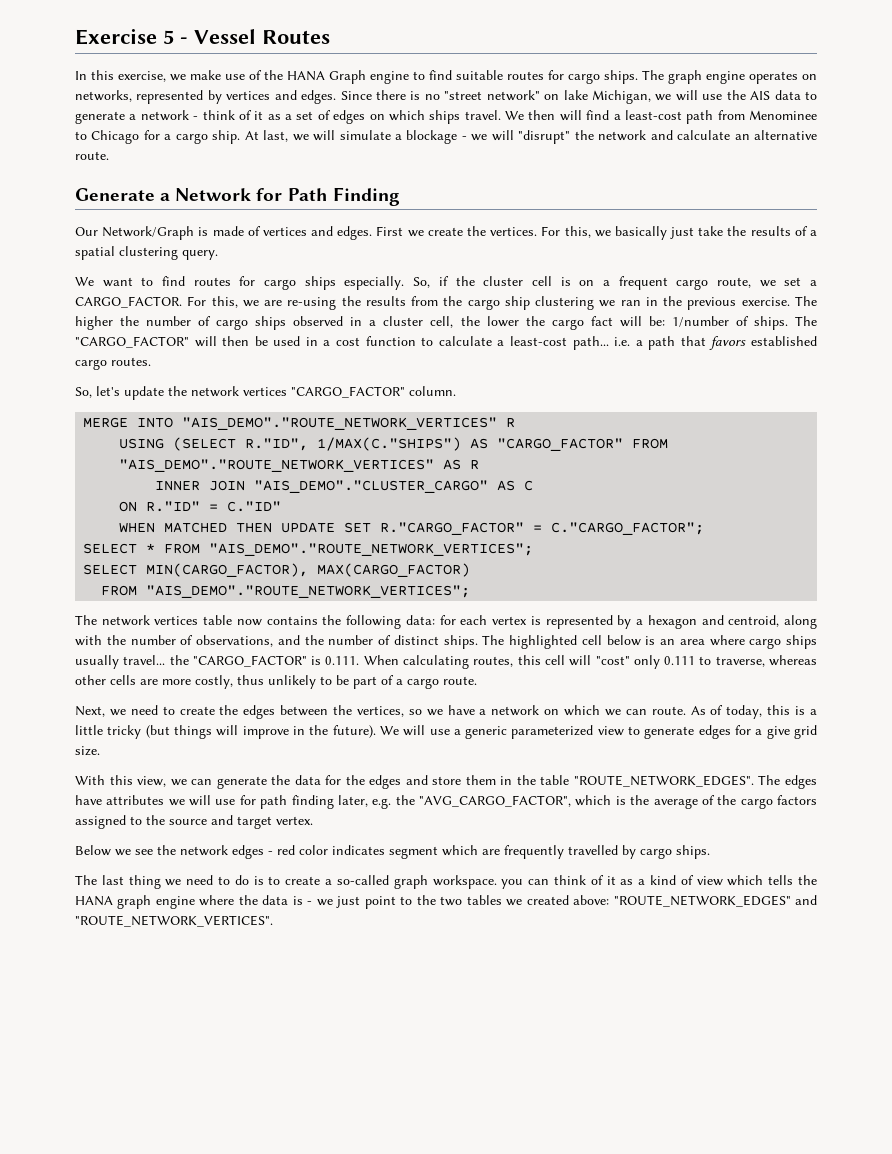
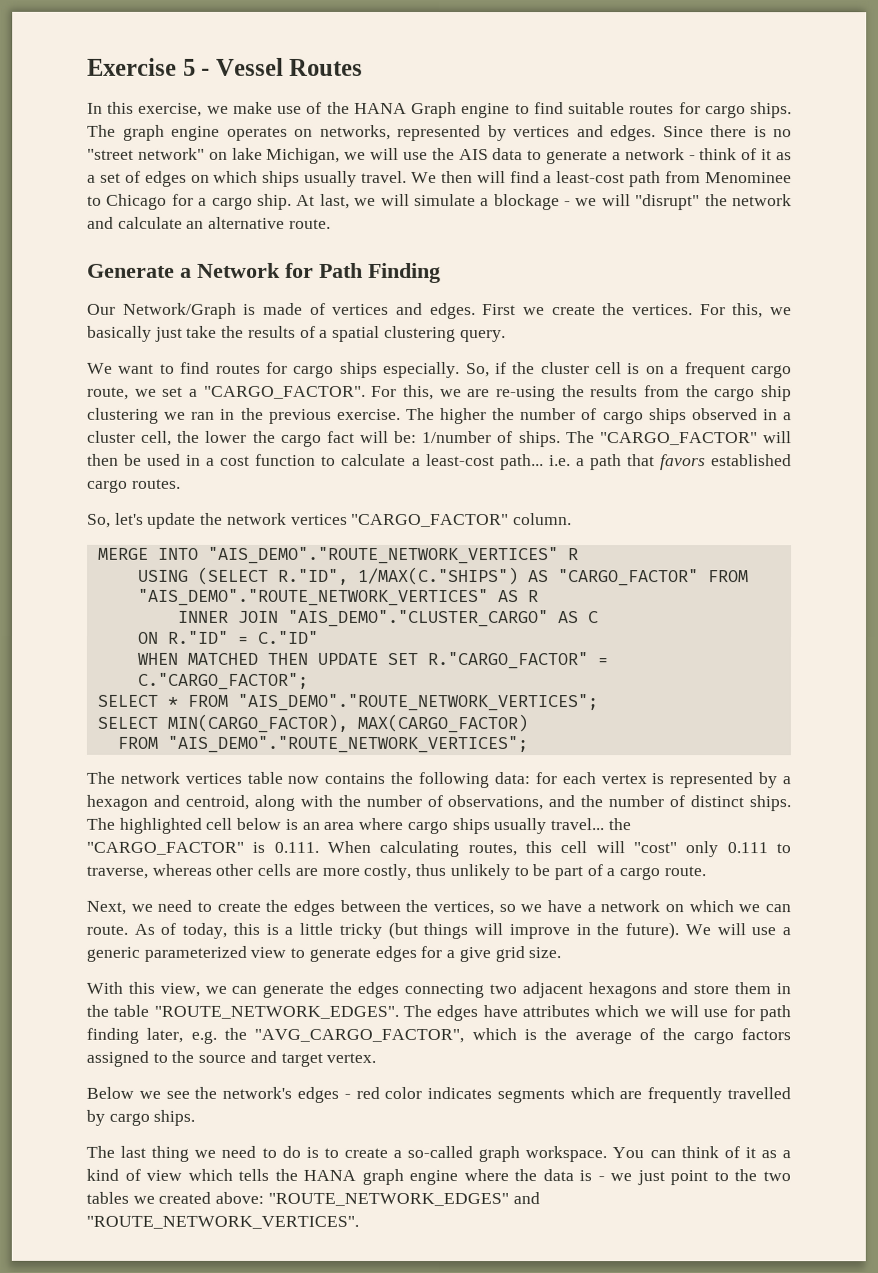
(461, 117) none -> [304,170,358,187] usually
[75,296,182,308] CARGO_FACTOR. -> [203,385,366,399] "CARGO_FACTOR".
[294,775,402,789] data for the edges -> [357,981,657,999] edges connecting two adjacent hexagons
(165, 800) none -> [594,1005,640,1018] which
[180,845,228,856] network -> [222,1086,293,1099] network's
[389,846,438,859] segment -> [496,1089,565,1104] segments
[501,879,524,889] you -> [612,1147,645,1159] You

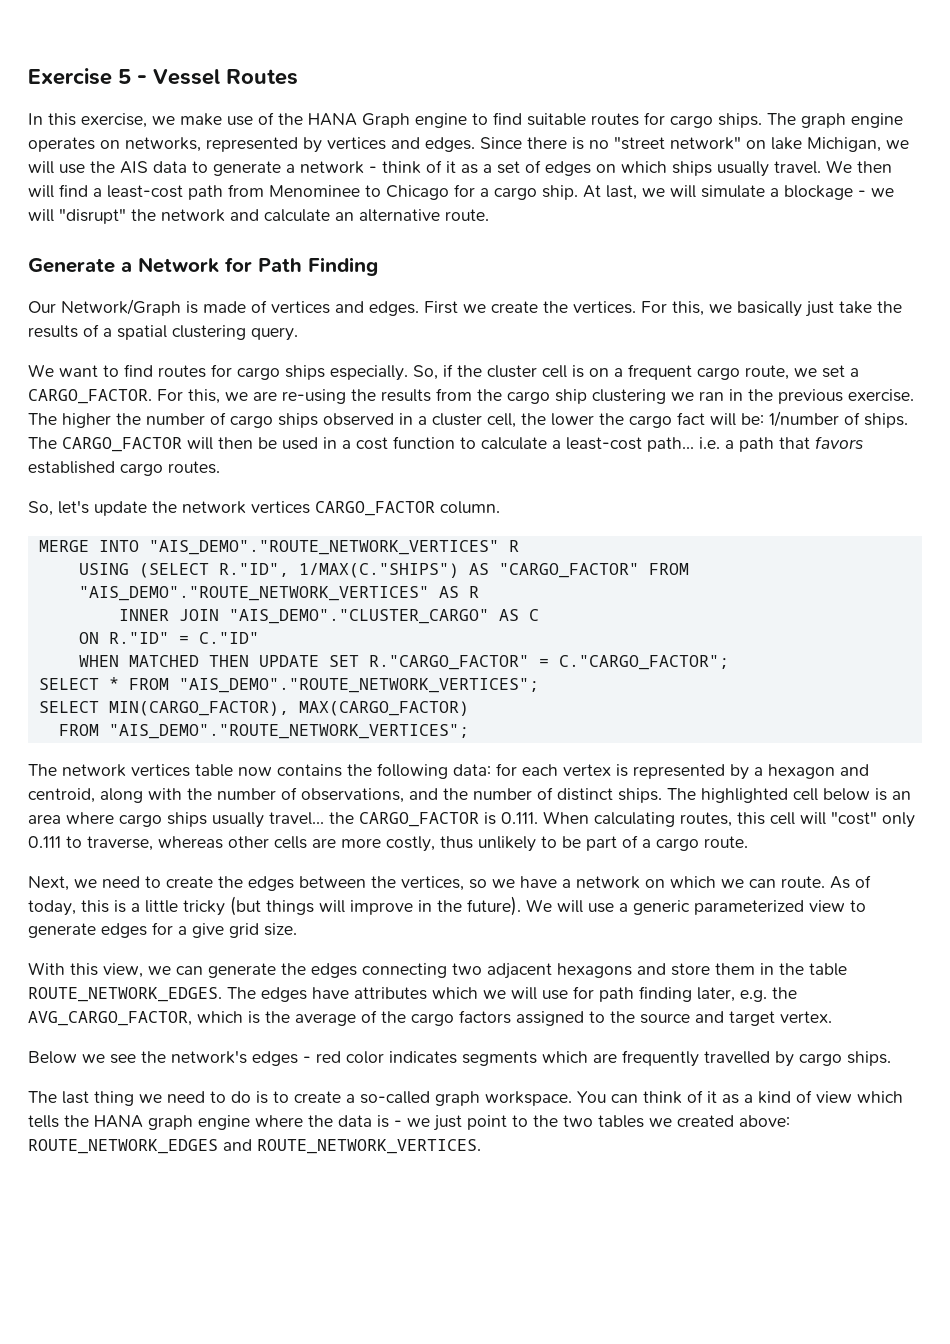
[203,385,366,399] "CARGO_FACTOR". -> [28,389,152,404] CARGO_FACTOR.
[599,432,758,446] "CARGO_FACTOR" -> [62,437,182,452] CARGO_FACTOR
[351,513,510,528] "CARGO_FACTOR" -> [315,501,435,516] CARGO_FACTOR
[86,841,244,855] "CARGO_FACTOR" -> [359,812,479,827] CARGO_FACTOR
[153,1005,399,1019] "ROUTE_NETWORK_EDGES". -> [28,987,222,1002] ROUTE_NETWORK_EDGES.
[254,1028,465,1044] "AVG_CARGO_FACTOR", -> [28,1011,192,1026] AVG_CARGO_FACTOR,
[267,1192,540,1207] [86,1215,359,1229] "ROUTE_NETWORK_EDGES" and "ROUTE_NETWORK_VERTICES". -> [28,1139,481,1154] ROUTE_NETWORK_EDGES and ROUTE_NETWORK_VERTICES.

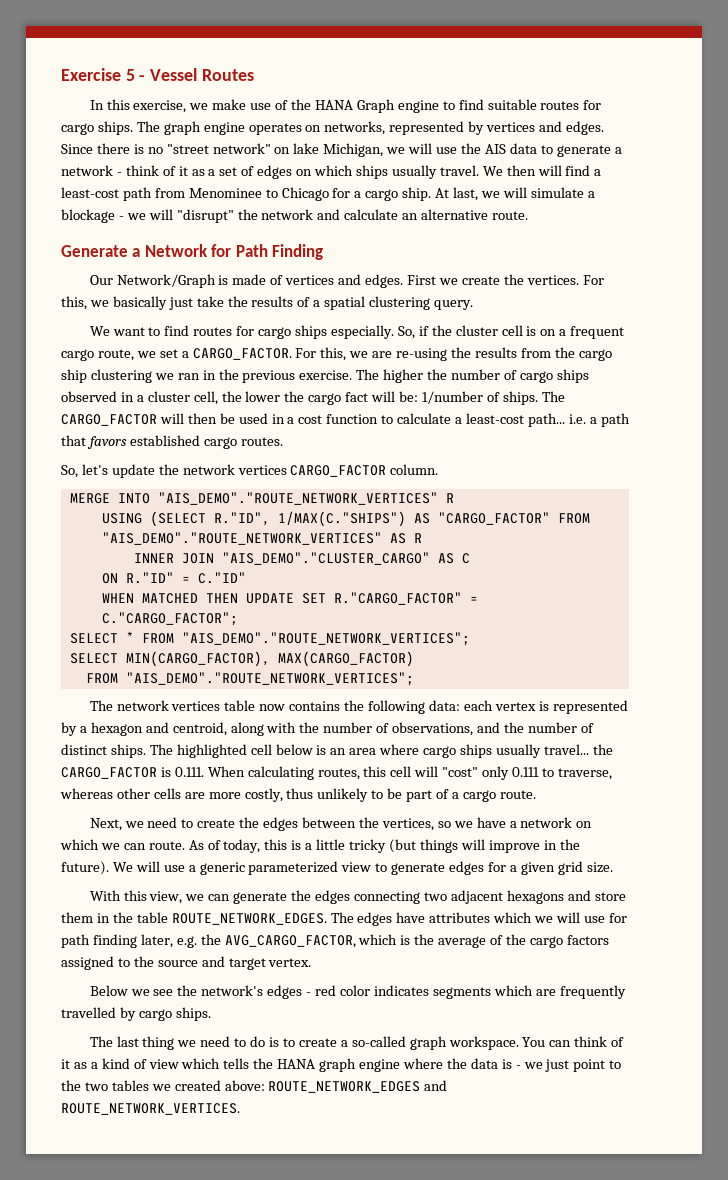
[496,763,517,776] for -> (460, 705) none
[192,923,224,938] give -> [520,862,555,875] given

